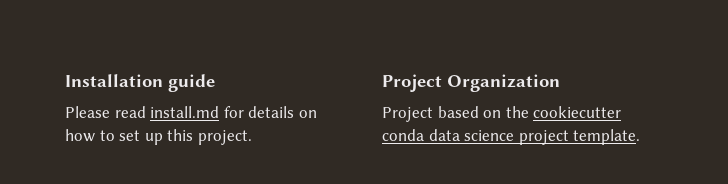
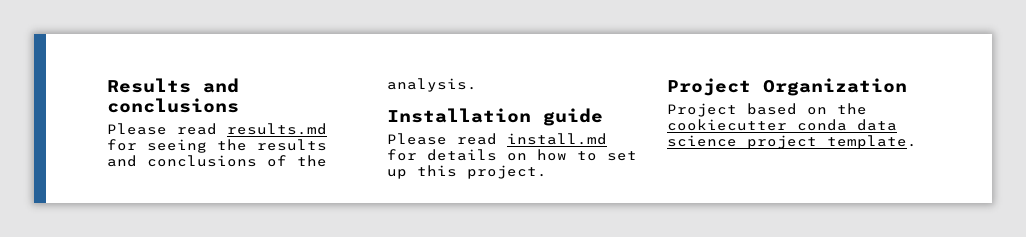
(65, 80) none -> [107,78,239,93] [107,98,239,113] [107,123,327,135] [107,139,327,153] [107,155,327,167] [387,78,477,92] Results and conclusions // Please read results.md for seeing the results and conclusions of the analysis. //

